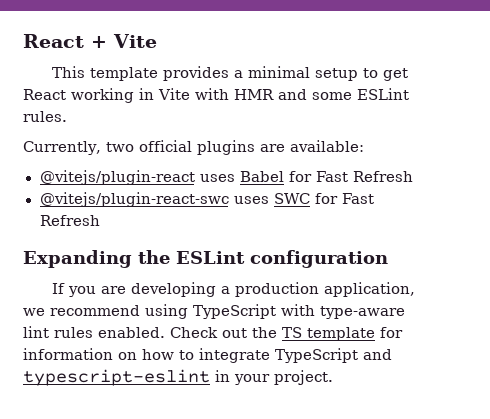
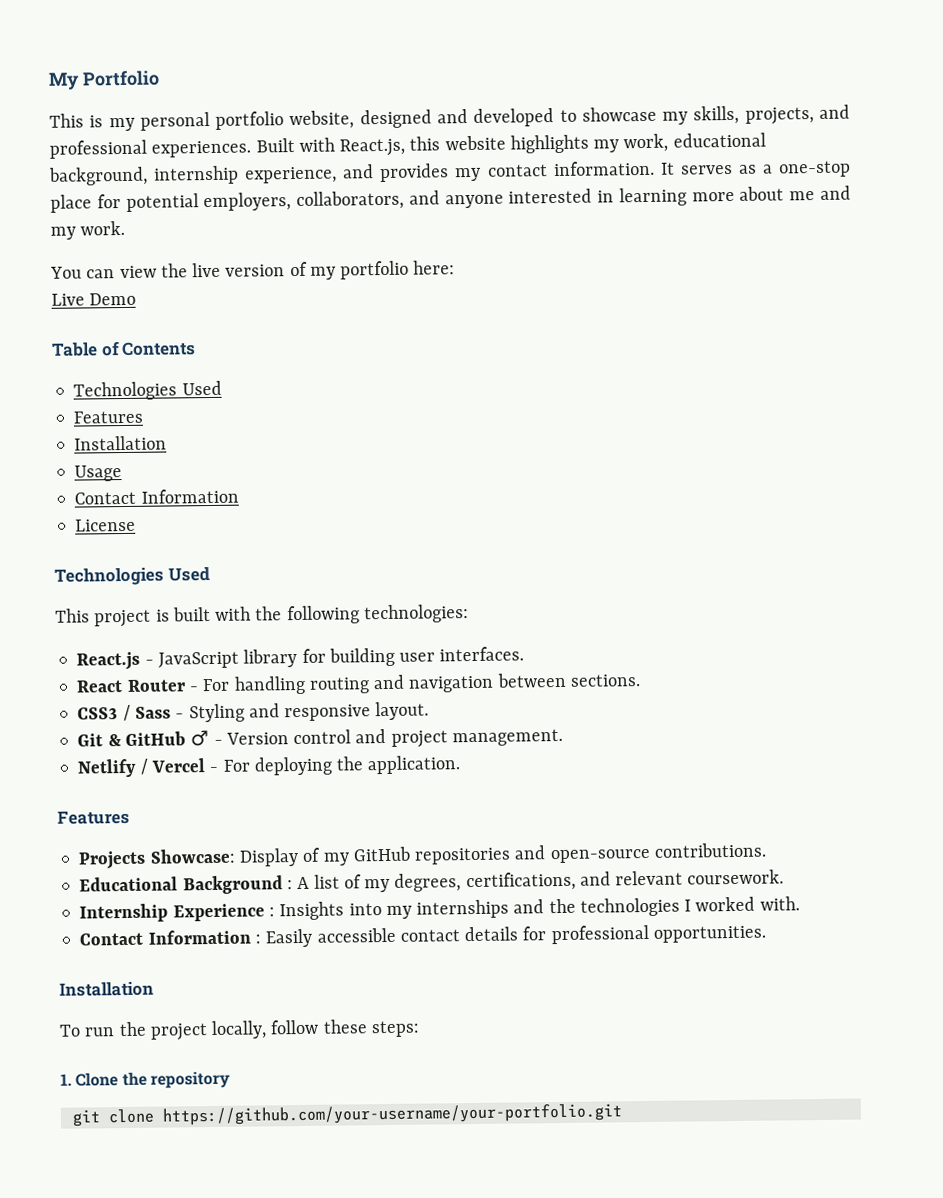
[23,34,157,48] [51,66,408,81] [23,88,409,103] [23,111,67,122] [23,140,364,155] [39,170,414,185] [39,192,375,207] [39,215,100,226] [23,250,388,268] [51,282,415,297] [23,304,405,319] [23,326,403,341] [23,348,392,363] [23,369,333,386] React + Vite // This template provides a minimal setup to get React working in Vite with HMR and some ESLint rules. // Currently, two official plugins are available: // @vitejs/plugin-react uses Babel for Fast Refresh // @vitejs/plugin-react-swc uses SWC for Fast Refresh // Expanding the ESLint configuration // If you are developing a production application, we recommend using TypeScript with type-aware lint rules enabled. Check out the TS template for information on how to integrate TypeScript and typescript-eslint in your project. -> [48,70,160,90] [49,104,851,132] [49,132,766,159] [49,160,852,186] [50,185,851,213] [50,220,126,240] [50,260,456,280] [51,292,137,306] [52,341,197,357] [73,380,222,401] [73,410,144,424] [74,435,168,451] [74,465,123,482] [74,488,239,505] [75,518,137,532] [54,567,210,586] [55,604,469,628] [76,646,525,671] [76,672,641,695] [77,701,430,723] [77,728,563,748] [77,755,462,778] [57,809,130,825] [78,842,766,870] [79,869,785,895] [79,896,800,923] [79,924,766,948] [59,981,154,997] [59,1019,420,1041] [60,1070,230,1089] [71,1103,623,1127] My Portfolio // This is my personal portfolio website, designed and developed to showcase my skills, projects, and professional experiences. Built with React.js, this website highlights my work, educational background, internship experience, and provides my contact information. It serves as a one-stop place for potential employers, collaborators, and anyone interested in learning more about me and my work. // You can view the live version of my portfolio here: // Live Demo // Table of Contents // Technologies Used // Features // Installation // Usage // Contact Information // License // Technologies Used // This project is built with the following technologies: // React.js - JavaScript library for building user interfaces. // React Router - For handling routing and navigation between sections. // CSS3 / Sass - Styling and responsive layout. // Git & GitHub ♂ - Version control and project management. // Netlify / Vercel - For deploying the application. // Features // Projects Showcase: Display of my GitHub repositories and open-source contributions. // Educational Background : A list of my degrees, certifications, and relevant coursework. // Internship Experience : Insights into my internships and the technologies I worked with. // Contact Information : Easily accessible contact details for professional opportunities. // Installation // To run the project locally, follow these steps: // 1. Clone the repository // git clone https://github.com/your-username/your-portfolio.git

